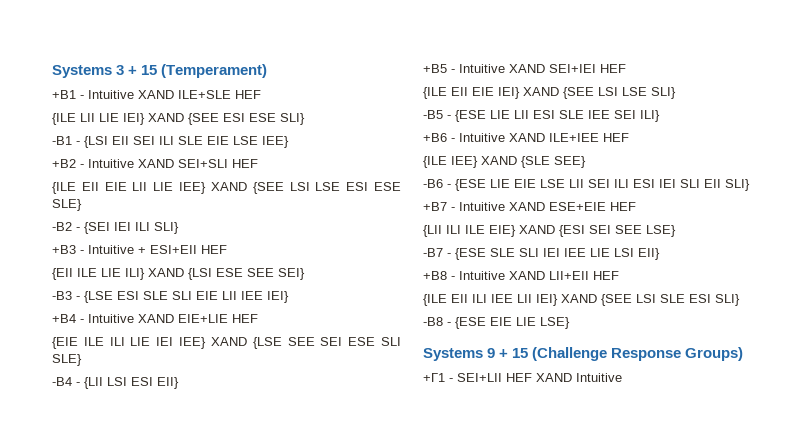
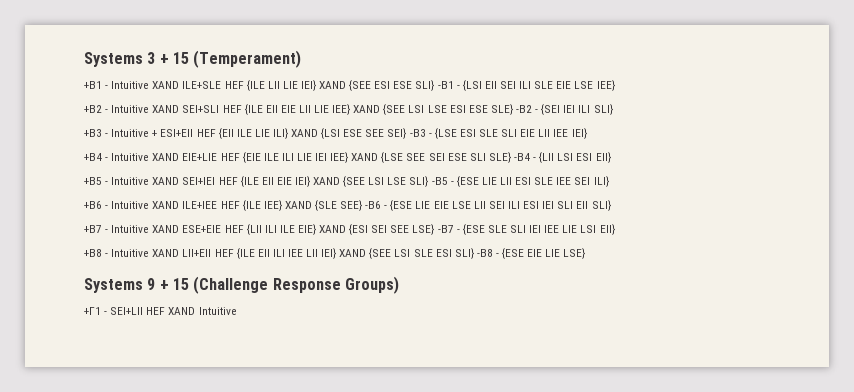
(261, 94) // -> (244, 85) none
(305, 119) // -> (435, 85) none
(258, 163) // -> (242, 109) none
(82, 205) // -> (513, 109) none
(227, 249) // -> (216, 133) none
(305, 274) // -> (407, 133) none
(258, 318) // -> (240, 157) none
(82, 360) // -> (511, 157) none
(626, 68) // -> (238, 181) none
(676, 93) // -> (429, 181) none
(629, 137) // -> (240, 205) none
(586, 162) // -> (363, 205) none
(636, 206) // -> (244, 229) none
(676, 231) // -> (435, 229) none
(619, 275) // -> (234, 253) none
(740, 300) // -> (474, 253) none

